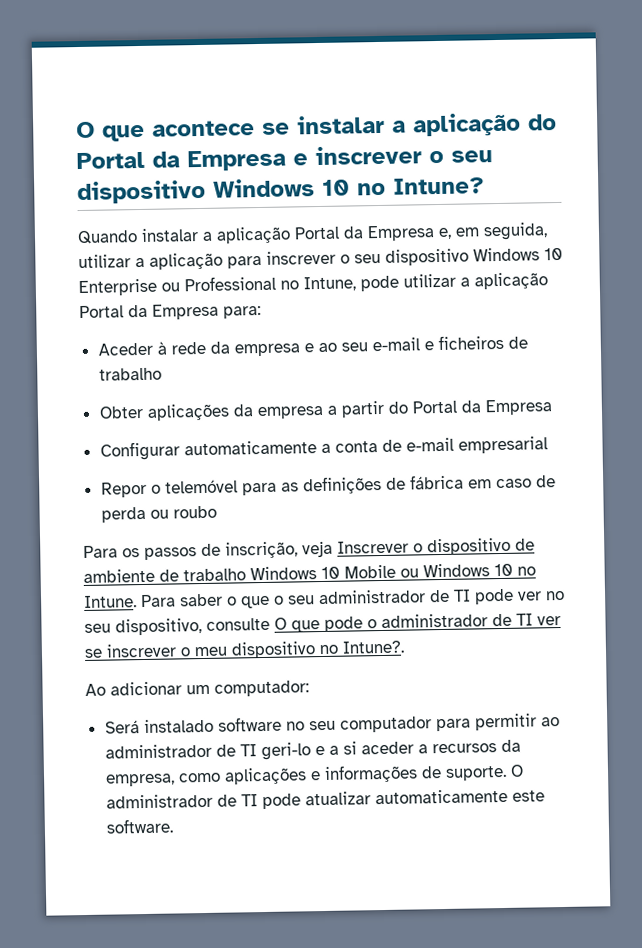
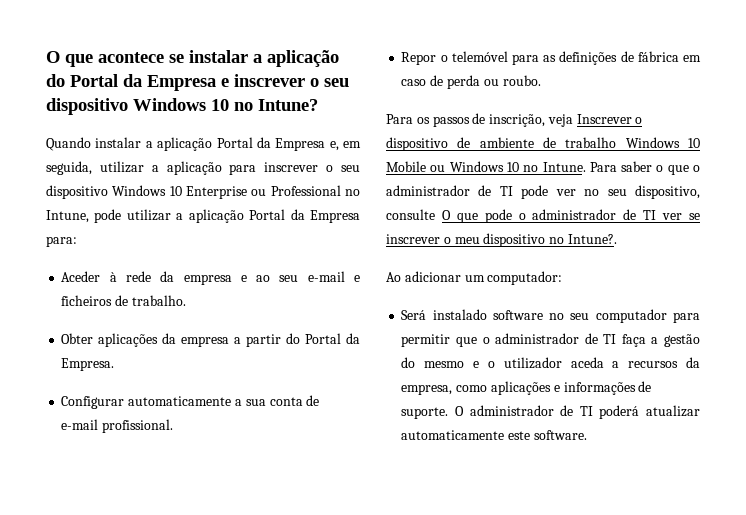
[98,367,162,381] trabalho -> [131,295,186,306] trabalho.
[484,399,553,416] Empresa -> [61,358,115,371] Empresa.
(331, 448) none -> [245,399,266,406] sua
[457,436,548,454] empresarial -> [102,419,174,433] profissional.
[172,505,217,519] roubo -> [502,75,541,86] roubo.
[288,595,315,605] seu -> (700, 168) none
[540,717,560,727] [104,741,414,761] ao administrador de TI geri-lo e a si aceder -> [455,333,700,347] [401,357,604,369] que o administrador de TI faça a gestão do mesmo e o utilizador aceda
[261,793,301,810] pode -> [599,405,640,419] poderá

